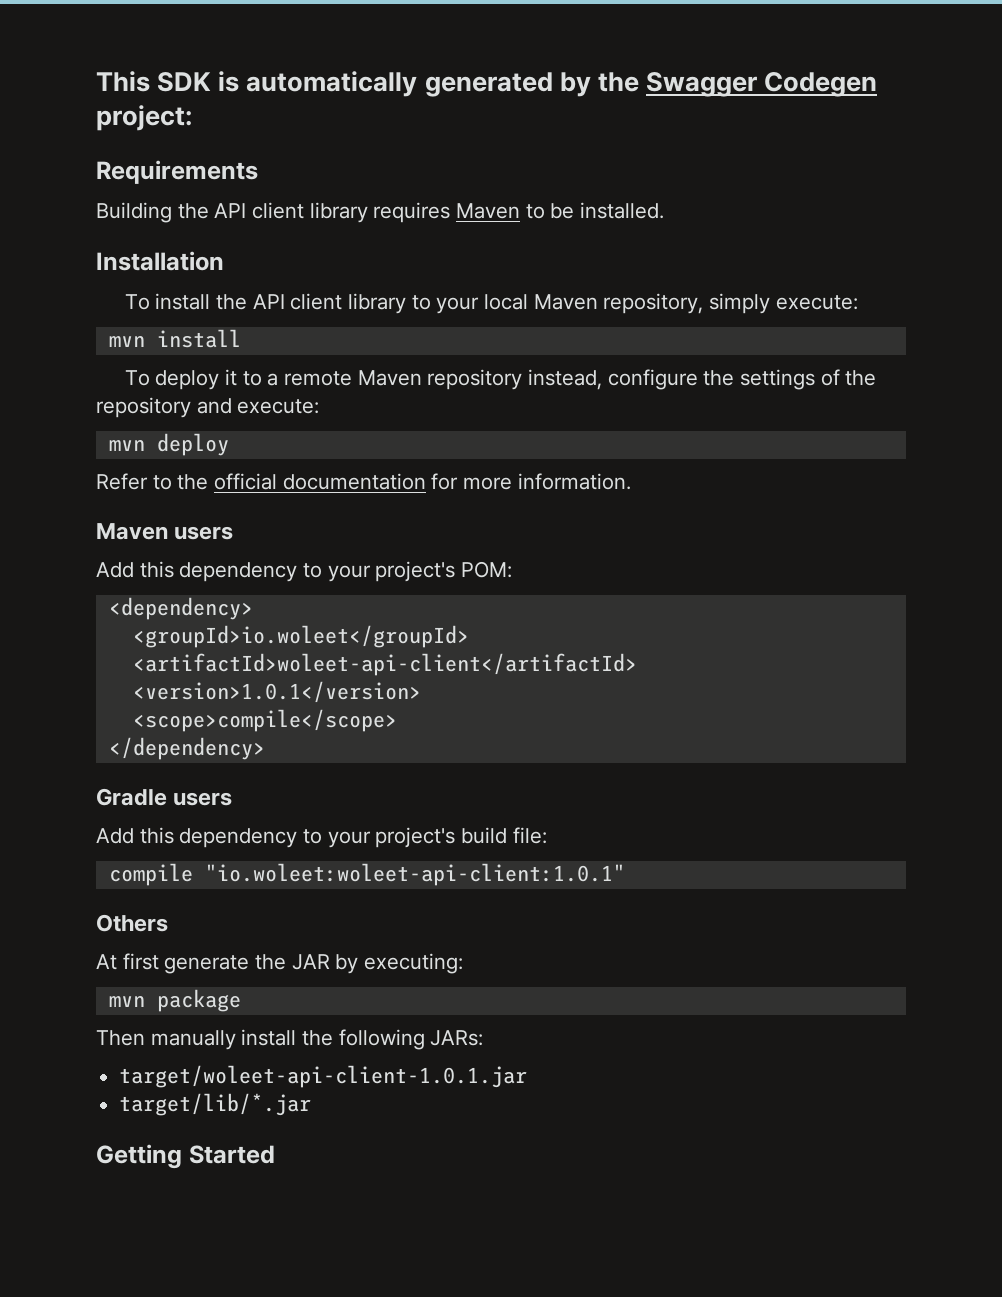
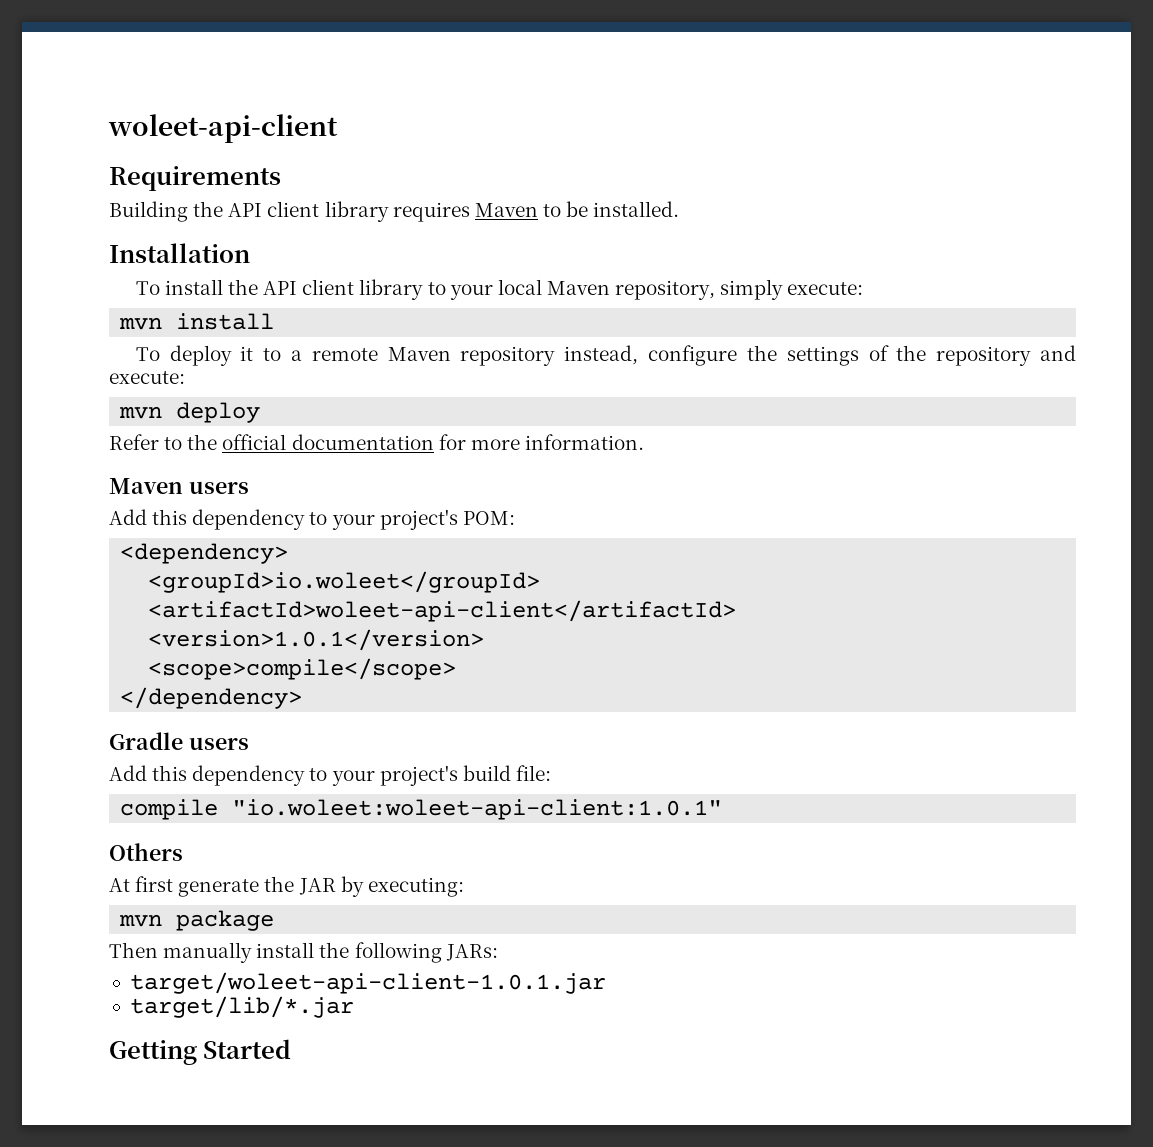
[96,71,878,97] [96,105,192,131] This SDK is automatically generated by the Swagger Codegen project: -> [108,114,338,143] woleet-api-client

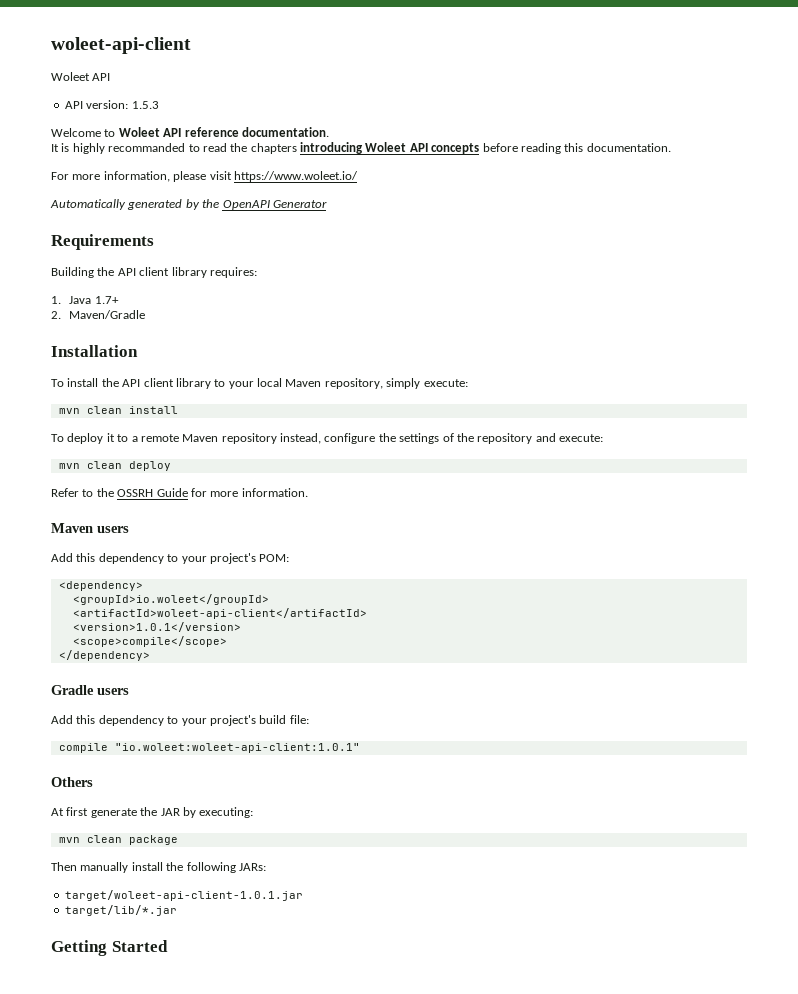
(338, 128) none -> [51,72,111,81] [64,100,159,109] [51,127,329,137] [51,142,671,154] [51,171,358,182] [50,199,327,210] // Woleet API // API version: 1.5.3 // Welcome to Woleet API reference documentation. // It is highly recommanded to read the chapters introducing Woleet API concepts before reading this documentation. // For more information, please visit https://www.woleet.io/ // Automatically generated by the OpenAPI Generator
[392,201,680,222] requires Maven to be installed. -> [209,267,257,278] [51,296,119,304] [51,310,146,319] requires: // 1. Java 1.7+ // 2. Maven/Gradle
(163, 323) none -> [86,406,122,414] clean
(163, 412) none -> [86,461,122,469] clean
[222,434,434,450] official documentation -> [117,488,188,497] OSSRH Guide
(163, 920) none -> [86,835,122,843] clean

